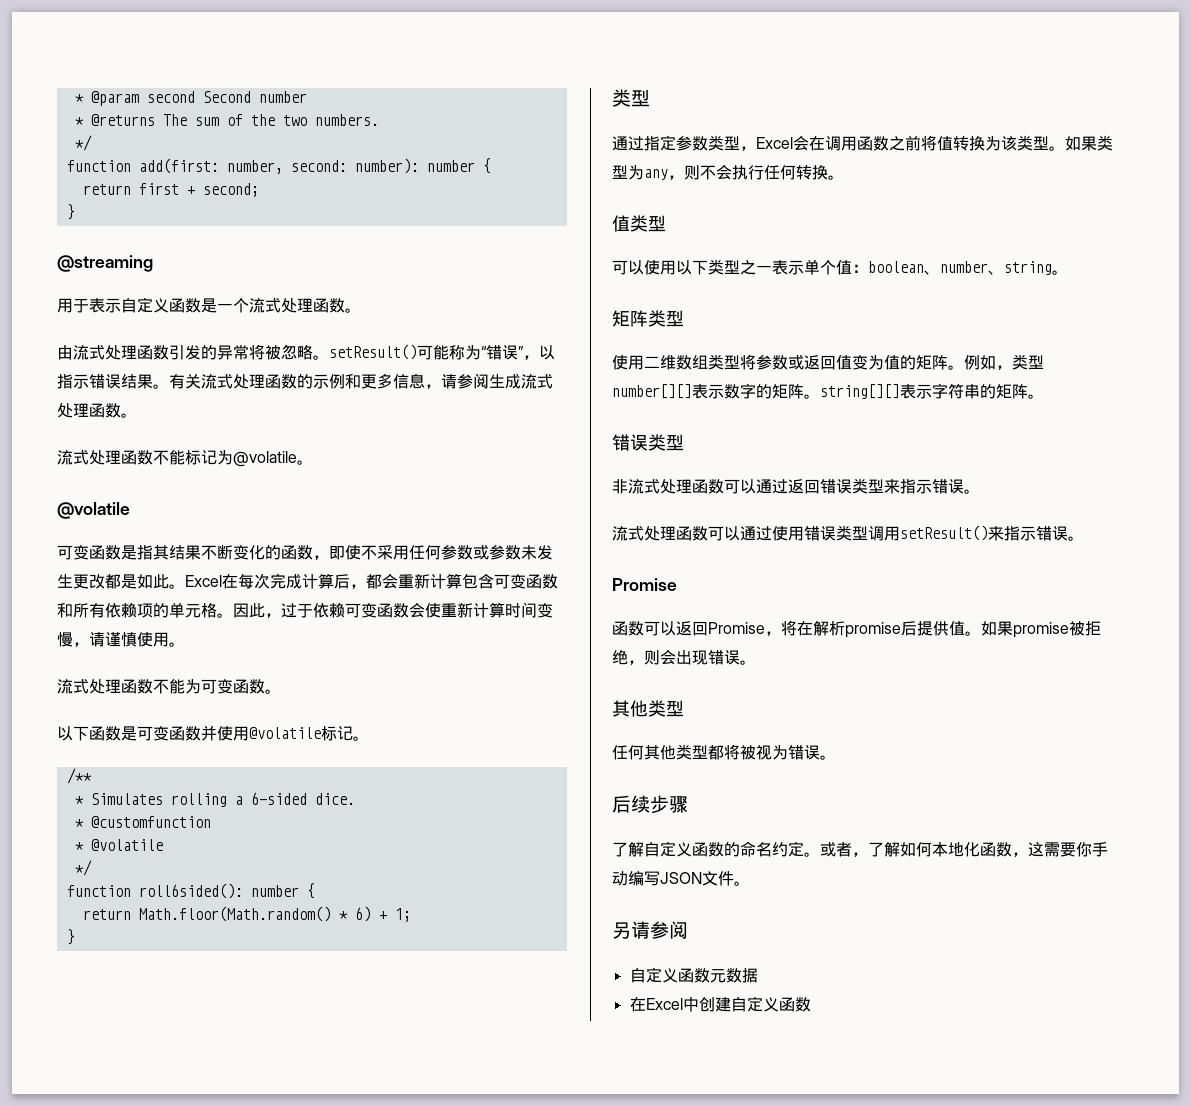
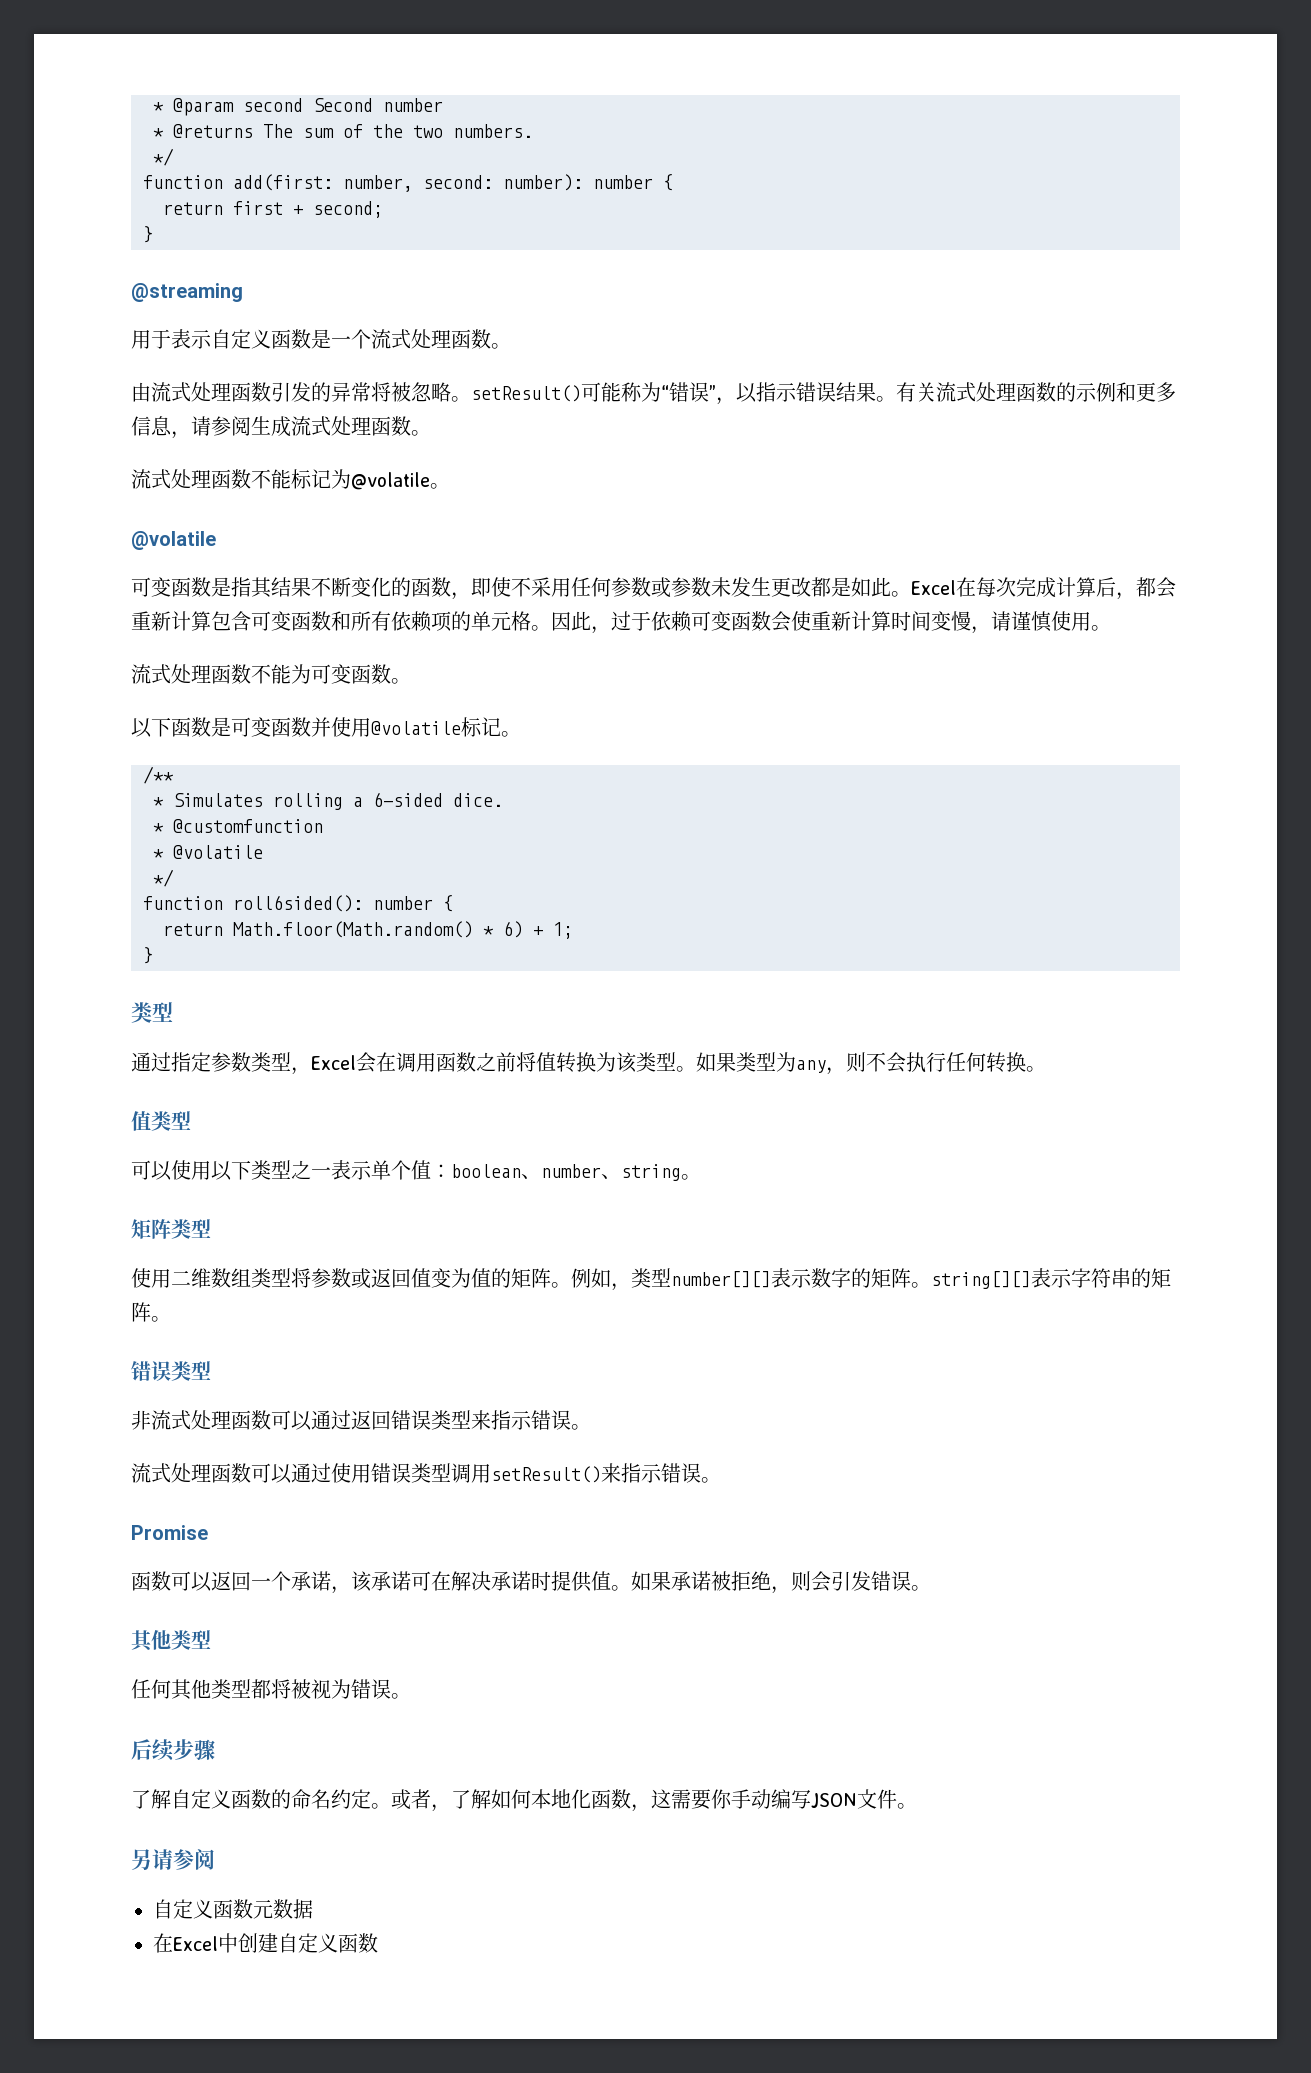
[708,620,917,638] Promise，将在解析promise后 -> [251,1571,551,1594] 一个承诺，该承诺可在解决承诺时
[1013,622,1069,638] promise -> [671,1571,711,1591] 承诺
[676,650,708,665] 出现 -> [831,1571,871,1591] 引发

